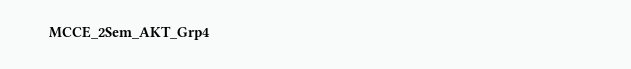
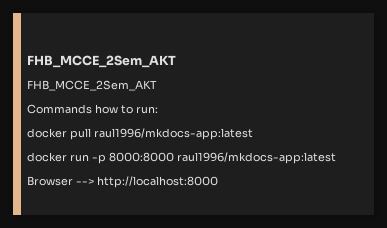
[49,26,210,40] MCCE_2Sem_AKT_Grp4 -> [27,55,176,68] [27,80,157,91] [27,104,158,114] [27,128,253,140] [27,152,336,164] [27,176,218,188] FHB_MCCE_2Sem_AKT // FHB_MCCE_2Sem_AKT // Commands how to run: // docker pull raul1996/mkdocs-app:latest // docker run -p 8000:8000 raul1996/mkdocs-app:latest // Browser --> http://localhost:8000

